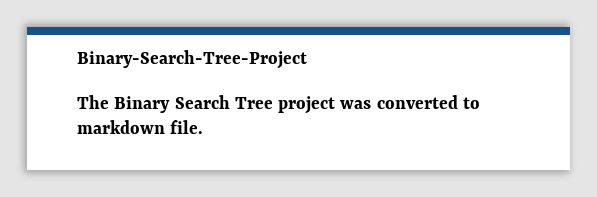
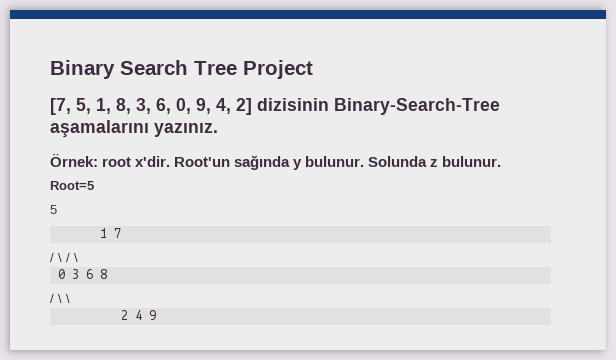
[77,50,307,69] [77,95,109,109] Binary-Search-Tree-Project // The -> (50, 69) none
[278,95,480,114] [77,120,204,134] project was converted to markdown file. -> [243,60,313,79] [50,98,500,115] [50,120,218,138] [50,153,502,170] [50,181,94,190] [50,205,57,214] [99,228,121,238] [50,253,78,262] [57,269,107,279] [50,294,70,303] [120,310,156,320] Project // [7, 5, 1, 8, 3, 6, 0, 9, 4, 2] dizisinin Binary-Search-Tree aşamalarını yazınız. // Örnek: root x'dir. Root'un sağında y bulunur. Solunda z bulunur. // Root=5 // 5 // 1 7 // / \ / \ // 0 3 6 8 // / \ \ // 2 4 9

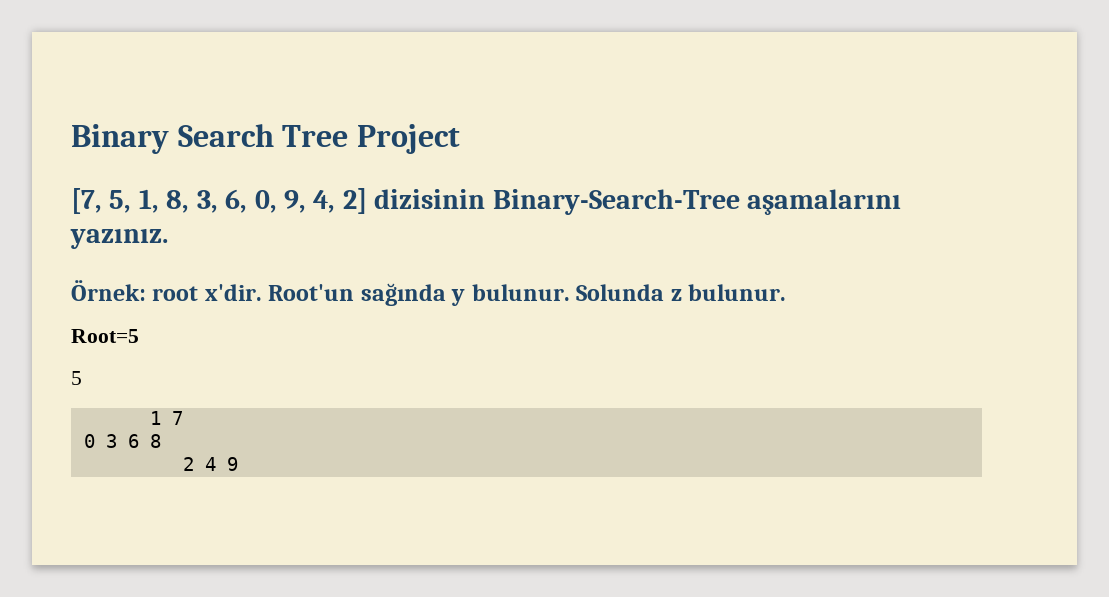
[50,253,78,262] // / \ / \ -> (183, 418) none
[50,294,70,303] // / \ \ -> (161, 441) none

